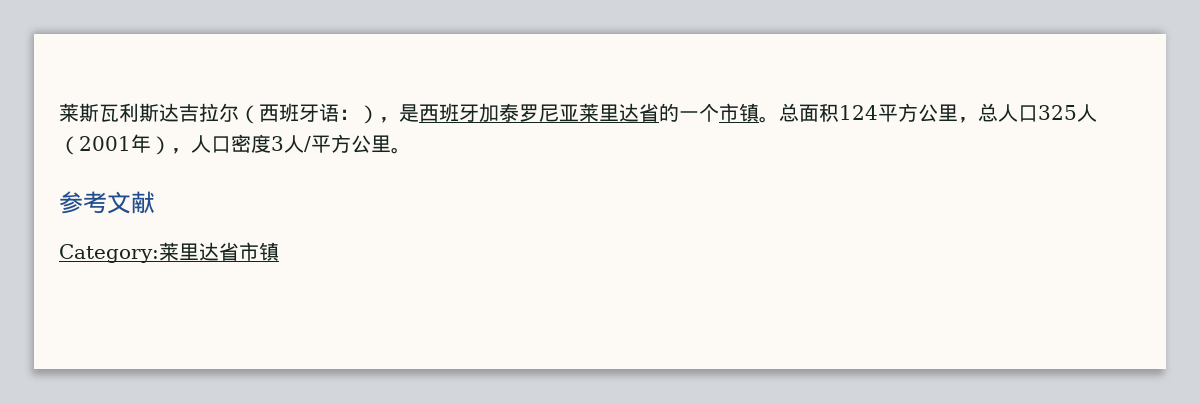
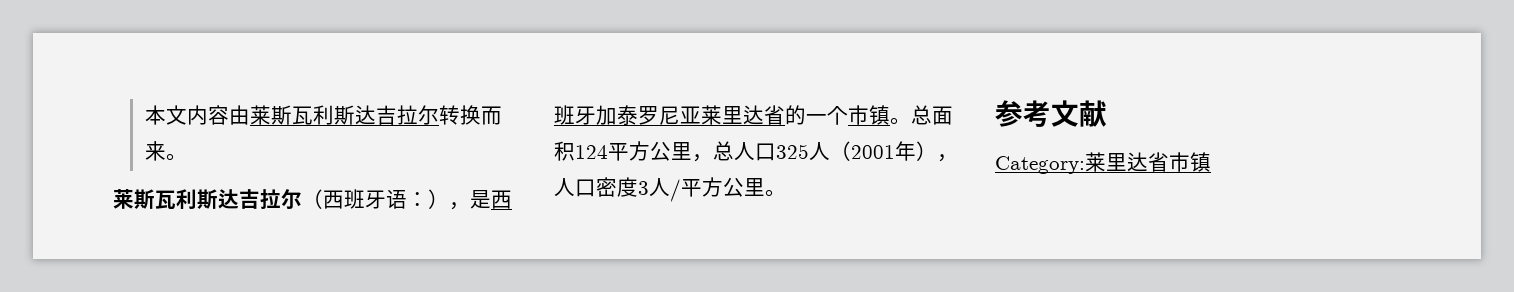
(59, 112) none -> [144,105,502,125] [144,141,187,161] 本文内容由莱斯瓦利斯达吉拉尔转换而来。 //

